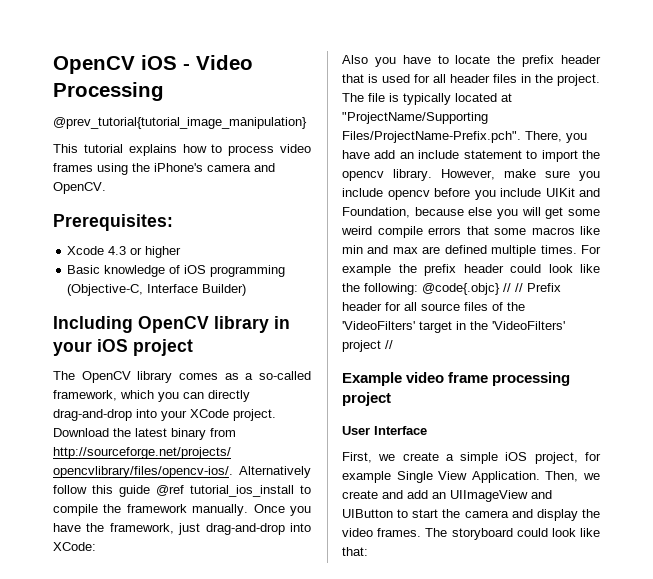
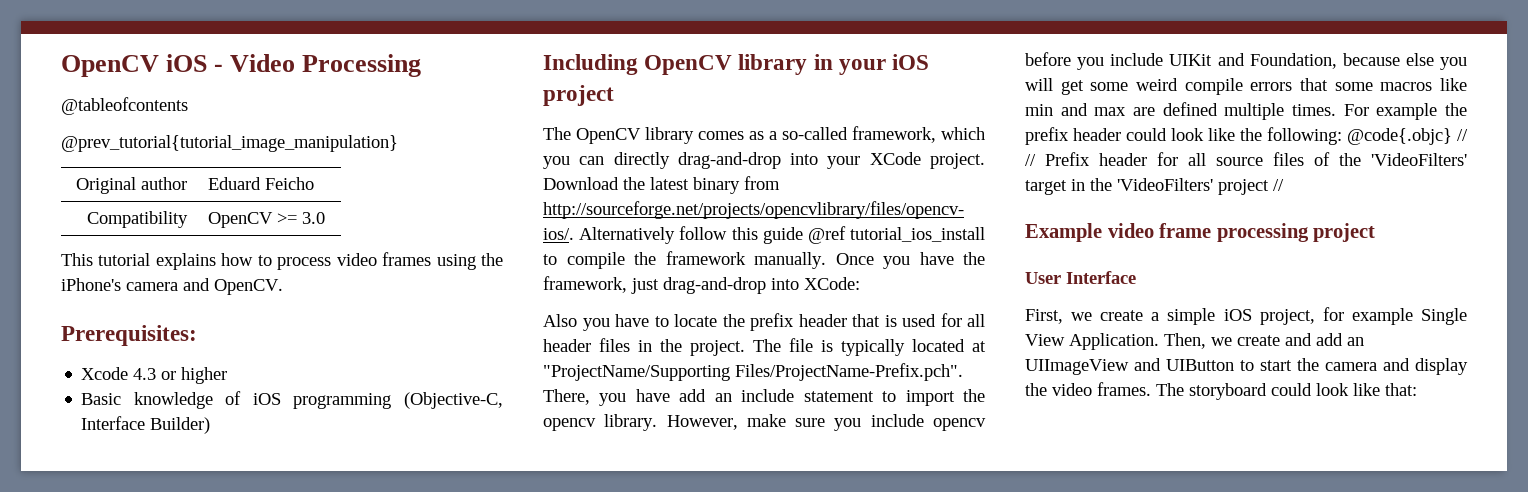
(164, 91) none -> [61,97,188,115] // @tableofcontents
(307, 123) none -> [75,177,187,194] [208,177,315,190] [86,211,188,228] [208,212,326,228] // Original author | Eduard Feicho // Compatibility | OpenCV >= 3.0

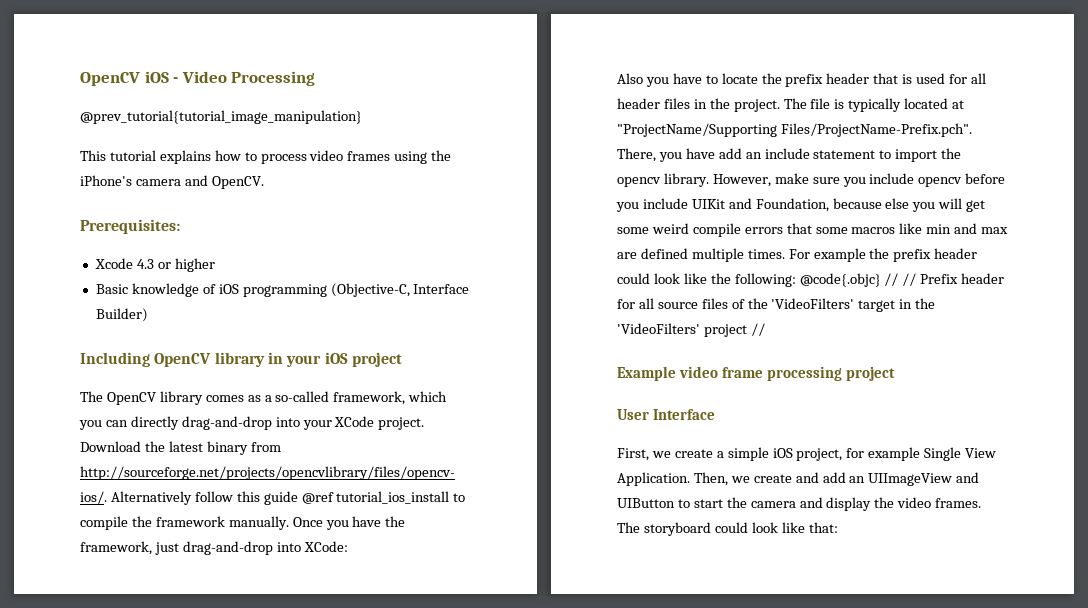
[61,97,188,115] // @tableofcontents -> (316, 78) none
[75,177,187,194] [208,177,315,190] [86,211,188,228] [208,212,326,228] // Original author | Eduard Feicho // Compatibility | OpenCV >= 3.0 -> (362, 117) none

